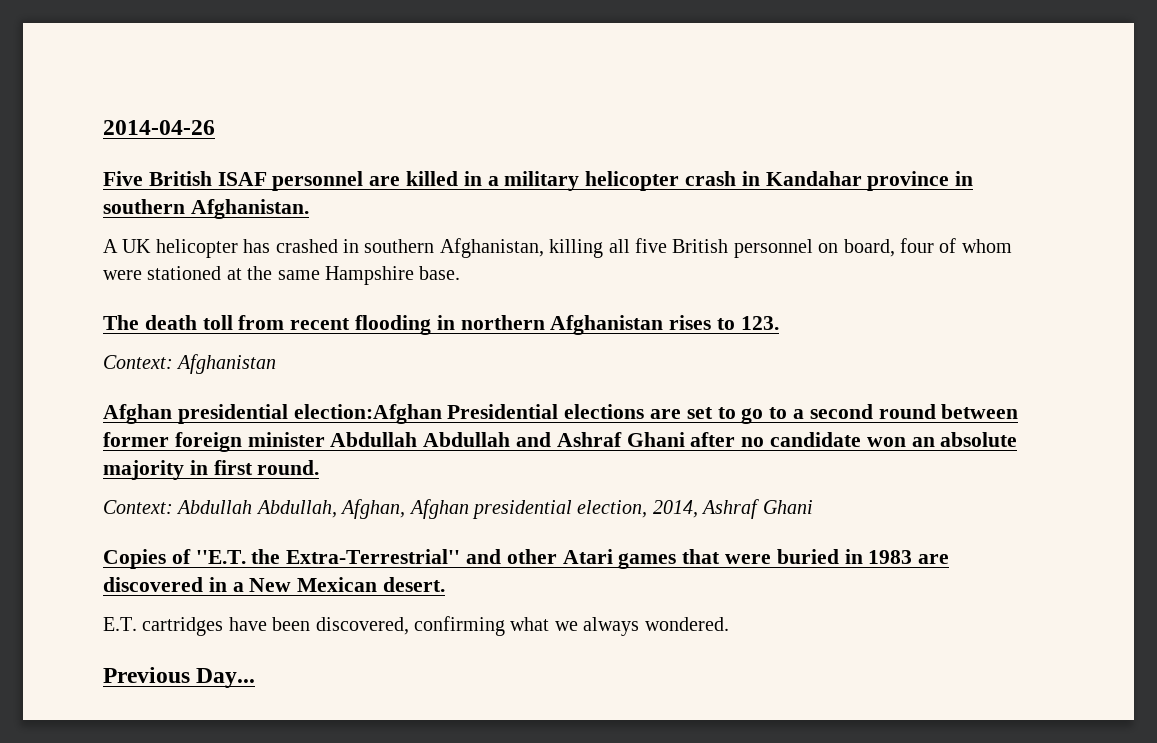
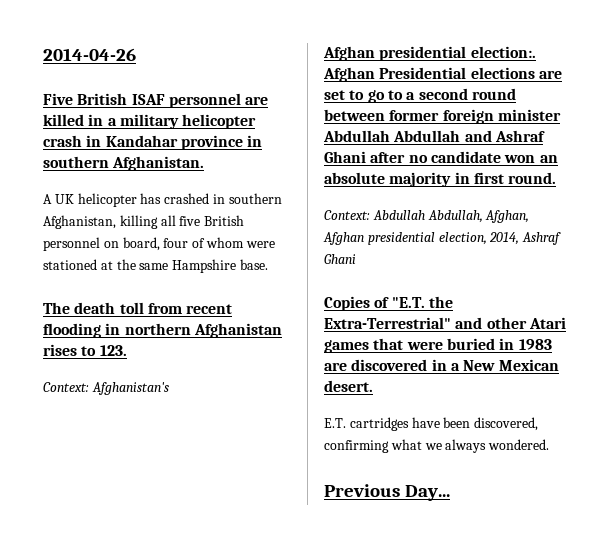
[176,354,277,374] [103,404,442,424] Afghanistan // Afghan presidential election:Afghan -> [91,382,169,395] [323,46,536,61] [323,67,375,82] Afghanistan's // Afghan presidential election:. Afghan
[195,549,461,564] ''E.T. the Extra-Terrestrial'' -> [391,296,453,308] [324,317,451,329] "E.T. the Extra-Terrestrial"

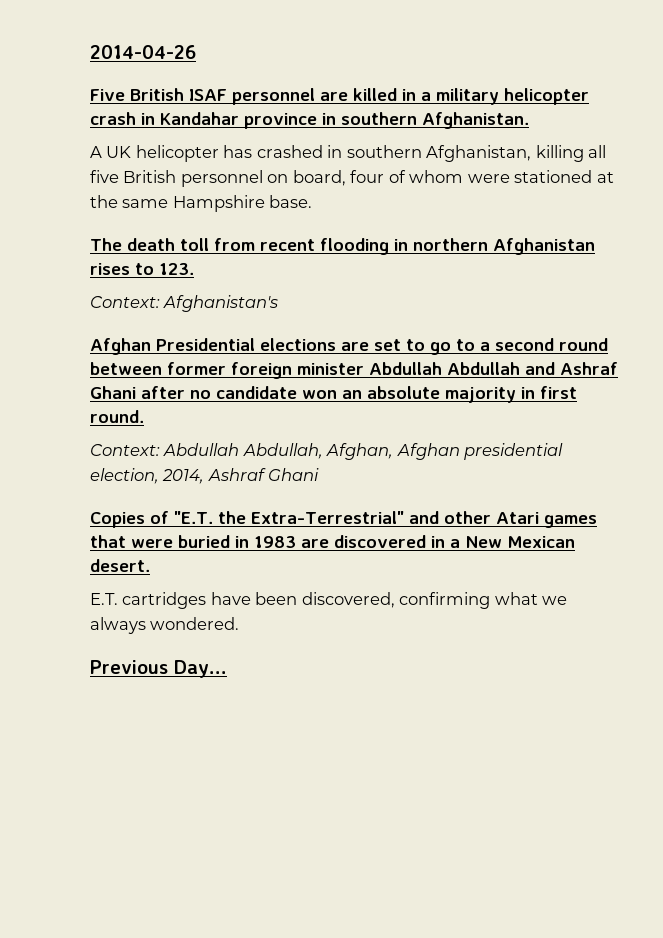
[379,46,536,61] [323,67,375,82] presidential election:. Afghan -> (151, 346) none

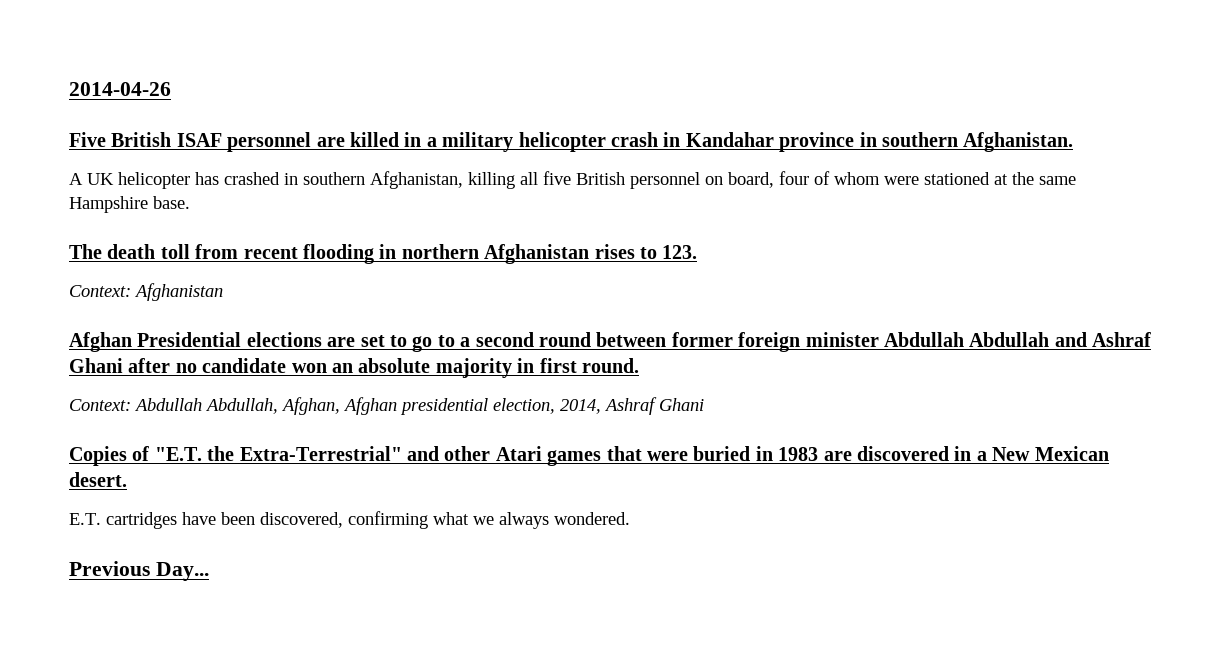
[163,295,279,312] Afghanistan's -> [134,283,223,301] Afghanistan

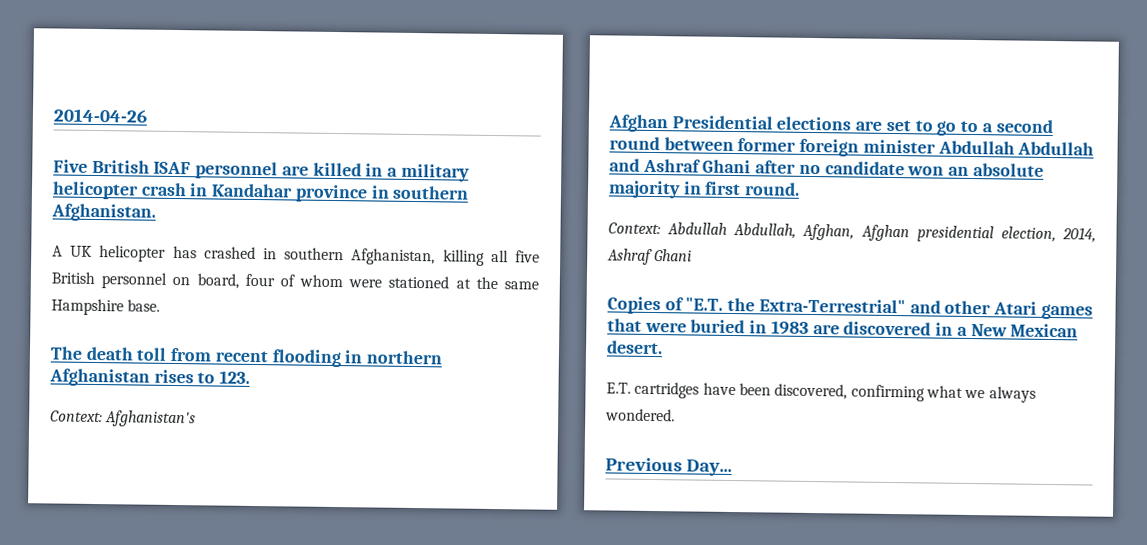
[134,283,223,301] Afghanistan -> [105,410,197,428] Afghanistan's

